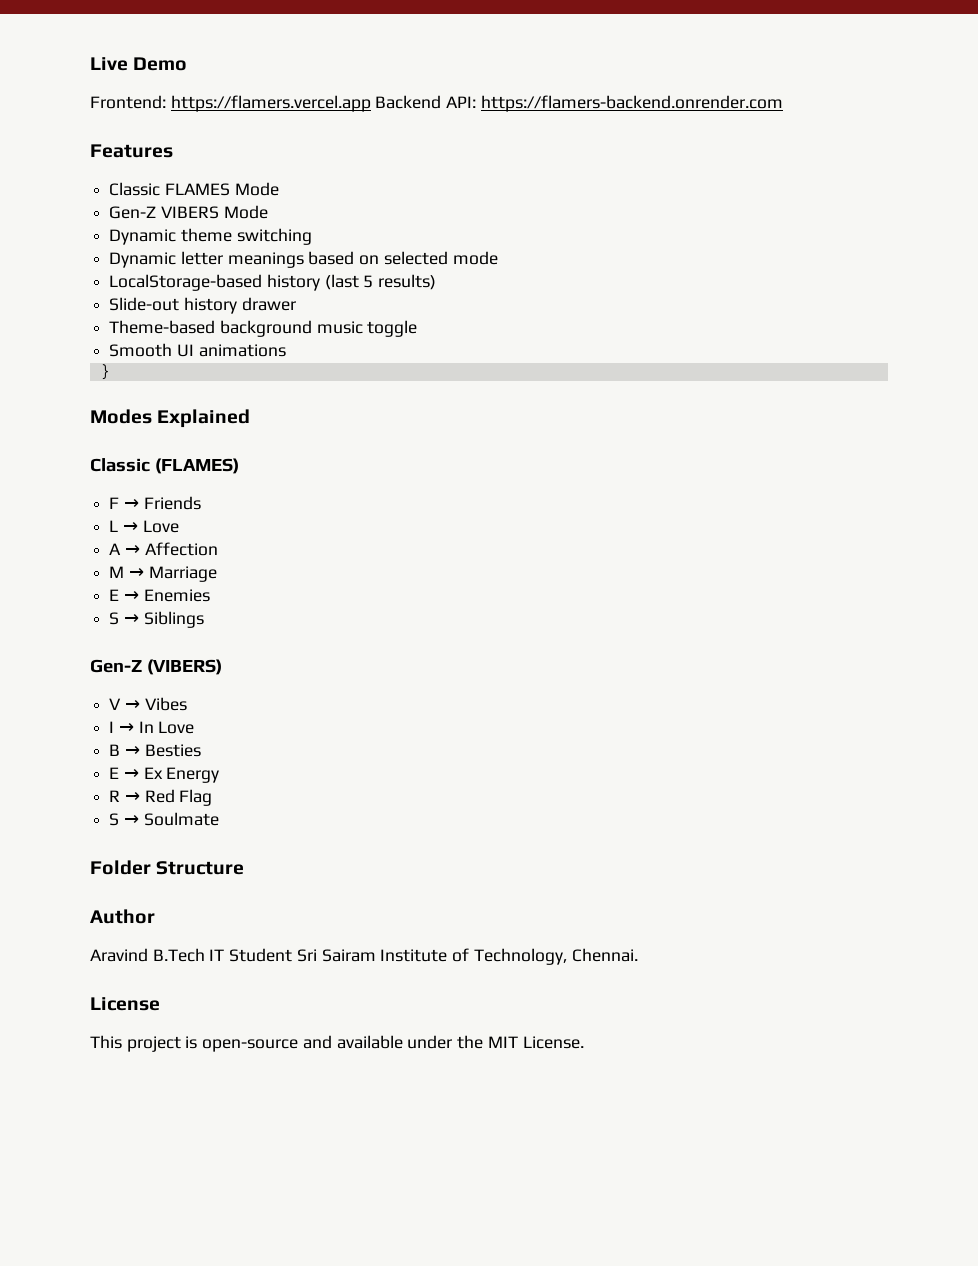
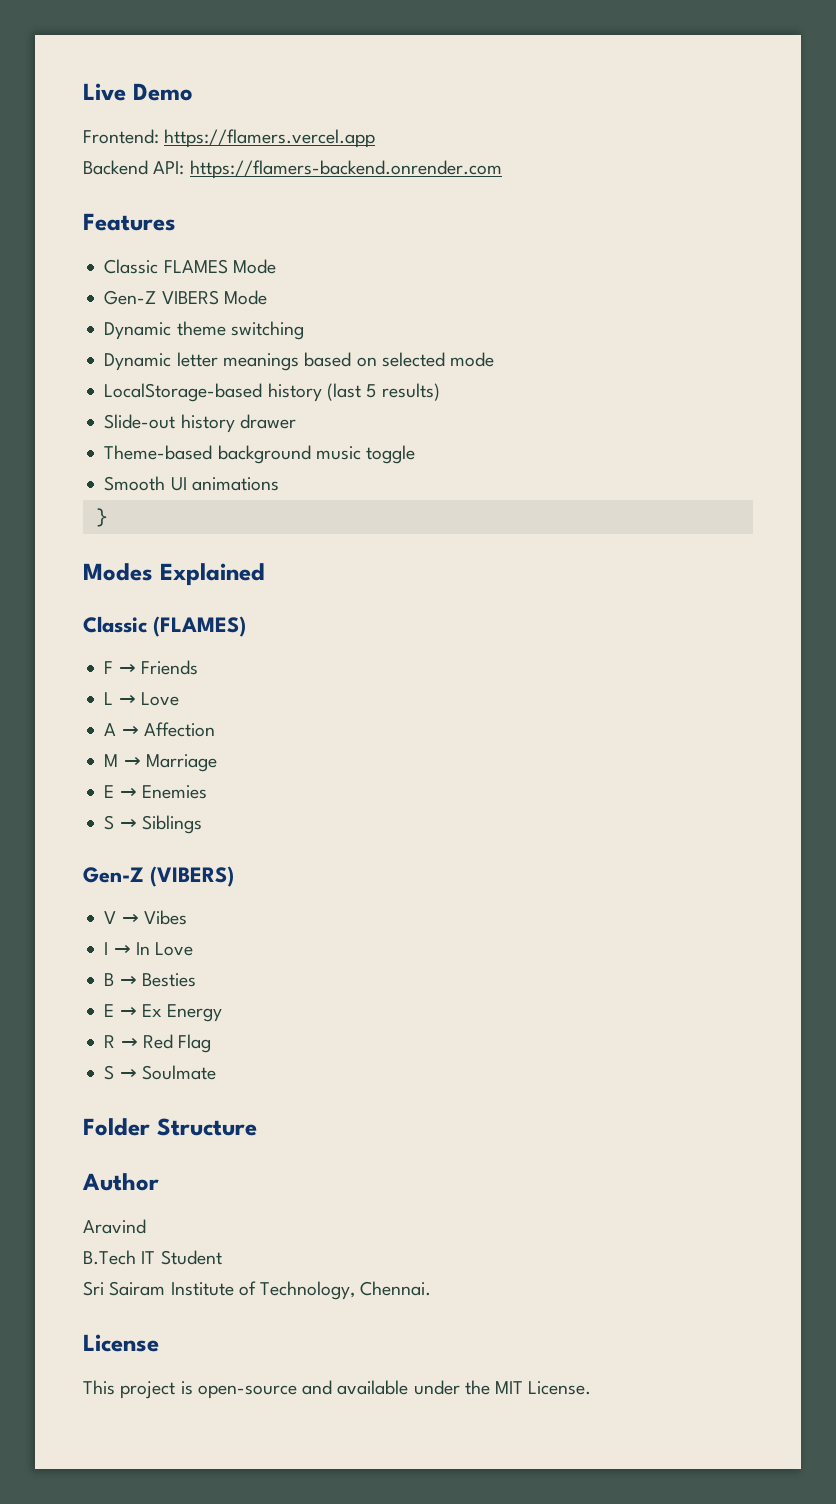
(371, 103) none -> (376, 138) //
(148, 955) none -> (146, 1226) //
(293, 955) none -> (222, 1257) //

